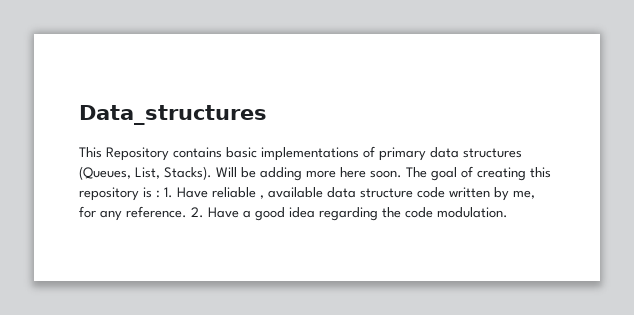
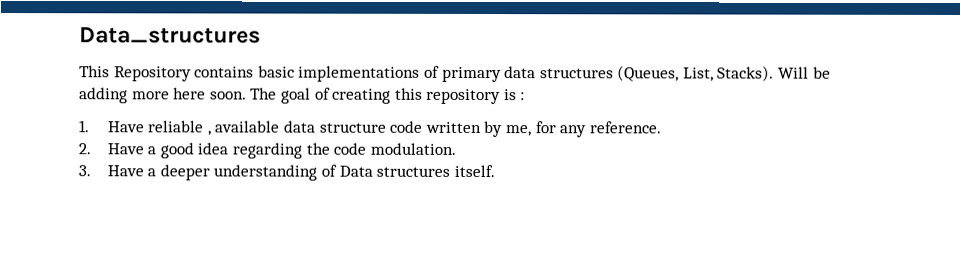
(160, 194) none -> (526, 96) //
(187, 212) none -> (662, 127) //
(508, 212) none -> [78,164,495,181] // 3. Have a deeper understanding of Data structures itself.

